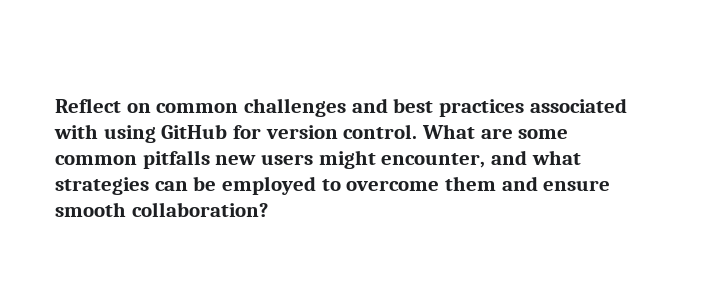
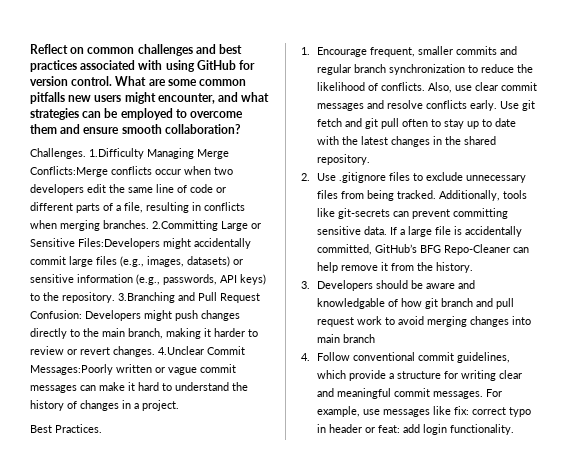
(268, 209) none -> [30,148,229,159] [30,166,233,177] [30,184,226,195] [30,202,245,213] [30,220,261,231] [30,238,251,249] [30,256,243,267] [30,274,266,285] [30,292,260,303] [30,310,240,321] [30,328,258,339] [30,346,245,357] [30,364,236,375] [30,382,248,393] [30,400,179,411] [30,424,102,433] [301,46,518,57] [317,64,534,75] [317,82,538,93] [317,100,536,111] [317,118,517,129] [317,136,497,147] [317,154,371,165] [301,172,527,183] [317,190,528,201] [317,208,509,219] [317,226,523,237] [317,244,530,255] [317,262,474,273] [301,280,476,291] [317,298,515,309] [317,316,532,327] [317,334,376,343] [301,352,511,363] [317,370,523,381] [317,388,503,399] [317,406,532,417] [317,424,515,435] // Challenges. 1.Difficulty Managing Merge Conflicts:Merge conflicts occur when two developers edit the same line of code or different parts of a file, resulting in conflicts when merging branches. 2.Committing Large or Sensitive Files:Developers might accidentally commit large files (e.g., images, datasets) or sensitive information (e.g., passwords, API keys) to the repository. 3.Branching and Pull Request Confusion: Developers might push changes directly to the main branch, making it harder to review or revert changes. 4.Unclear Commit Messages:Poorly written or vague commit messages can make it hard to understand the history of changes in a project. // Best Practices. // 1. Encourage frequent, smaller commits and regular branch synchronization to reduce the likelihood of conflicts. Also, use clear commit messages and resolve conflicts early. Use git fetch and git pull often to stay up to date with the latest changes in the shared repository. // 2. Use .gitignore files to exclude unnecessary files from being tracked. Additionally, tools like git-secrets can prevent committing sensitive data. If a large file is accidentally committed, GitHub’s BFG Repo-Cleaner can help remove it from the history. // 3. Developers should be aware and knowledgable of how git branch and pull request work to avoid merging changes into main branch // 4. Follow conventional commit guidelines, which provide a structure for writing clear and meaningful commit messages. For example, use messages like fix: correct typo in header or feat: add login functionality.

